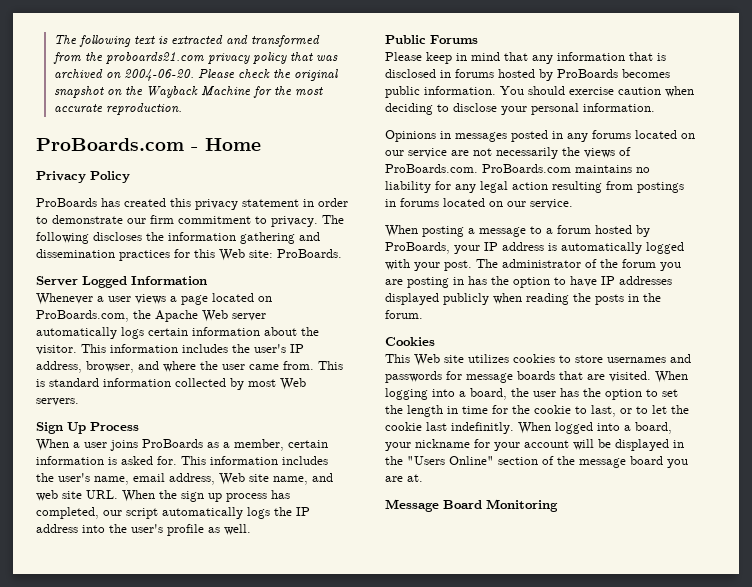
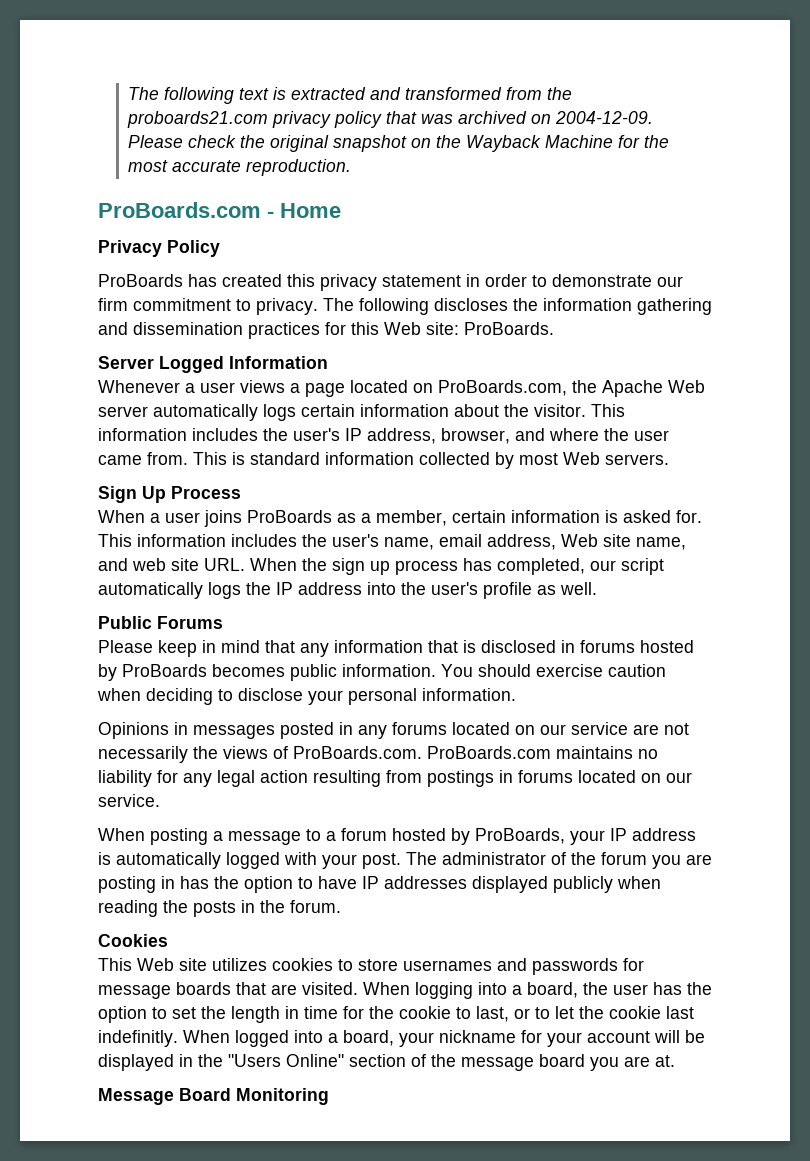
[123,69,194,81] 2004-06-20. -> [555,111,654,124] 2004-12-09.

